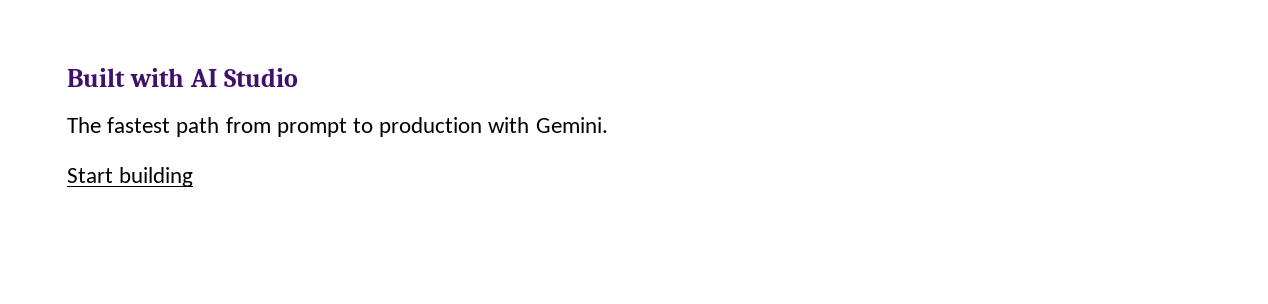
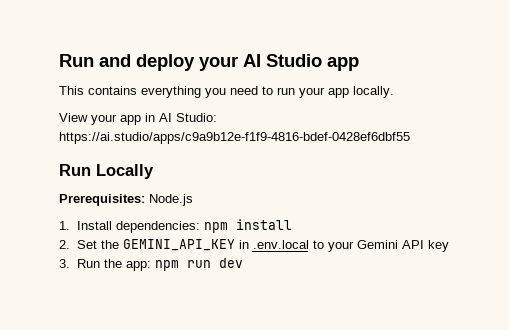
[67,68,298,87] [67,117,608,137] [67,167,194,187] Built with AI Studio // The fastest path from prompt to production with Gemini. // Start building -> [59,54,359,71] [59,86,394,98] [59,113,217,125] [59,132,410,144] [59,164,154,179] [59,194,193,206] [59,219,292,233] [59,239,449,252] [59,258,243,271] Run and deploy your AI Studio app // This contains everything you need to run your app locally. // View your app in AI Studio: https://ai.studio/apps/c9a9b12e-f1f9-4816-bdef-0428ef6dbf55 // Run Locally // Prerequisites: Node.js // 1. Install dependencies: npm install // 2. Set the GEMINI_API_KEY in .env.local to your Gemini API key // 3. Run the app: npm run dev

